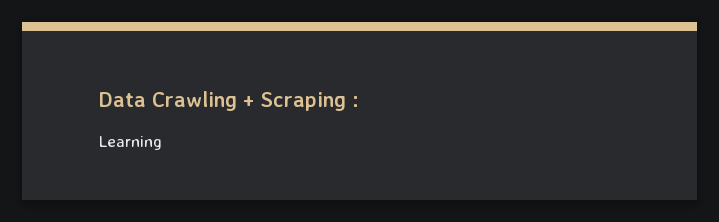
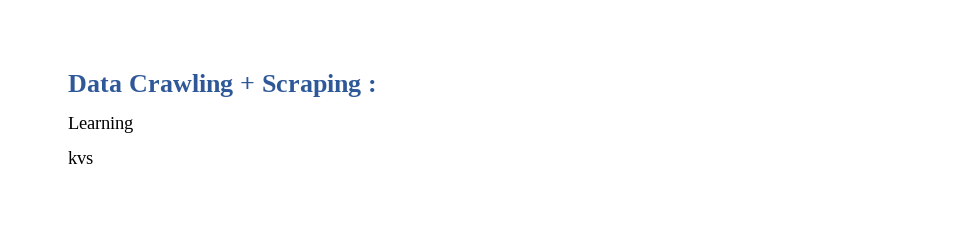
(162, 143) none -> [68,151,93,164] // kvs

